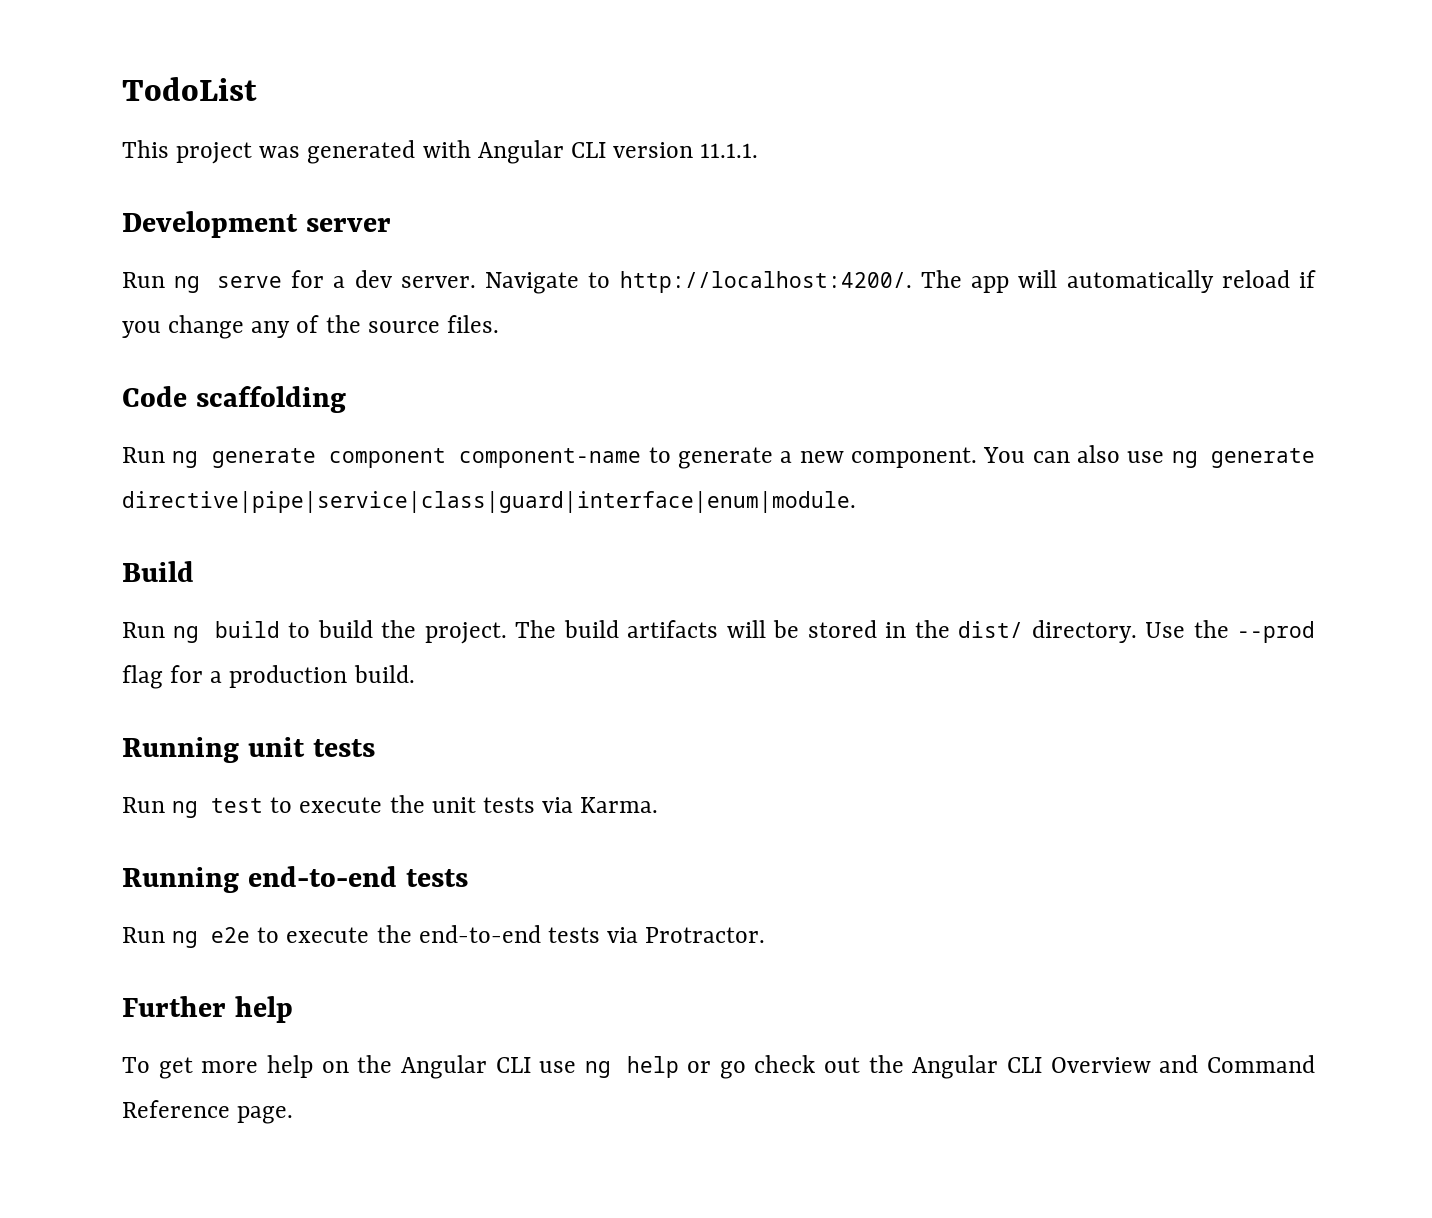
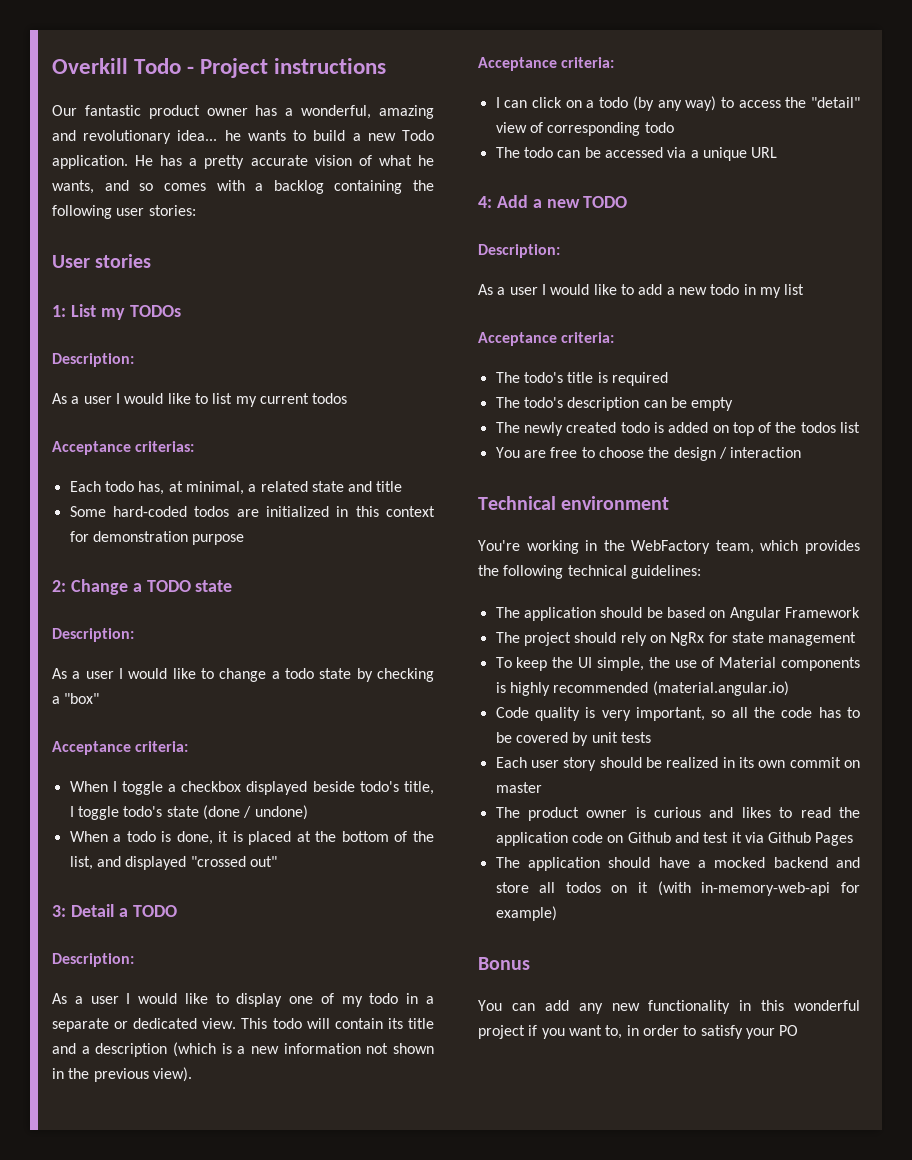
[122,77,257,101] [122,140,759,164] [122,211,391,238] [122,270,1316,294] [122,315,499,339] [122,386,346,413] [122,445,1316,469] [122,491,856,513] [122,561,194,582] [122,620,1315,644] [122,665,415,689] [122,737,375,763] [122,795,659,818] [122,866,468,893] [122,925,766,948] [122,996,293,1023] [122,1055,1315,1079] [122,1100,294,1124] TodoList // This project was generated with Angular CLI version 11.1.1. // Development server // Run ng serve for a dev server. Navigate to http://localhost:4200/. The app will automatically reload if you change any of the source files. // Code scaffolding // Run ng generate component component-name to generate a new component. You can also use ng generate directive|pipe|service|class|guard|interface|enum|module. // Build // Run ng build to build the project. The build artifacts will be stored in the dist/ directory. Use the --prod flag for a production build. // Running unit tests // Run ng test to execute the unit tests via Karma. // Running end-to-end tests // Run ng e2e to execute the end-to-end tests via Protractor. // Further help // To get more help on the Angular CLI use ng help or go check out the Angular CLI Overview and Command Reference page. -> [52,58,387,78] [52,105,434,119] [52,130,435,144] [52,155,434,169] [52,180,434,194] [52,205,196,219] [52,254,152,268] [52,304,181,320] [52,353,134,367] [52,393,348,407] [52,441,195,455] [69,481,403,495] [69,506,435,517] [69,531,245,545] [52,579,233,595] [52,628,134,642] [52,668,434,682] [52,693,100,704] [52,741,189,755] [69,781,435,795] [69,805,308,820] [69,831,434,845] [69,856,277,870] [52,904,177,917] [52,953,134,967] [52,993,435,1007] [52,1018,434,1032] [52,1042,434,1057] [52,1067,192,1082] [478,57,615,71] [495,96,860,111] [495,122,674,136] [495,147,778,161] [478,195,628,208] [478,244,560,258] [478,284,805,298] [478,332,615,346] [495,372,668,386] [495,397,734,411] [495,422,861,436] [495,447,802,461] [478,496,670,510] [478,540,860,554] [478,565,701,579] [495,607,860,621] [495,632,857,646] [495,657,860,671] [495,681,789,696] [495,707,860,721] [495,732,651,746] [495,757,860,771] [495,782,542,793] [495,807,860,821] [495,832,854,846] [495,857,860,871] [495,881,860,896] [495,906,557,921] [478,957,530,970] [478,1000,860,1014] [478,1025,799,1039] Overkill Todo - Project instructions // Our fantastic product owner has a wonderful, amazing and revolutionary idea... he wants to build a new Todo application. He has a pretty accurate vision of what he wants, and so comes with a backlog containing the following user stories: // User stories // 1: List my TODOs // Description: // As a user I would like to list my current todos // Acceptance criterias: // Each todo has, at minimal, a related state and title // Some hard-coded todos are initialized in this context for demonstration purpose // 2: Change a TODO state // Description: // As a user I would like to change a todo state by checking a "box" // Acceptance criteria: // When I toggle a checkbox displayed beside todo's title, I toggle todo's state (done / undone) // When a todo is done, it is placed at the bottom of the list, and displayed "crossed out" // 3: Detail a TODO // Description: // As a user I would like to display one of my todo in a separate or dedicated view. This todo will contain its title and a description (which is a new information not shown in the previous view). // Acceptance criteria: // I can click on a todo (by any way) to access the "detail" view of corresponding todo // The todo can be accessed via a unique URL // 4: Add a new TODO // Description: // As a user I would like to add a new todo in my list // Acceptance criteria: // The todo's title is required // The todo's description can be empty // The newly created todo is added on top of the todos list // You are free to choose the design / interaction // Technical environment // You're working in the WebFactory team, which provides the following technical guidelines: // The application should be based on Angular Framework // The project should rely on NgRx for state management // To keep the UI simple, the use of Material components is highly recommended (material.angular.io) // Code quality is very important, so all the code has to be covered by unit tests // Each user story should be realized in its own commit on master // The product owner is curious and likes to read the application code on Github and test it via Github Pages // The application should have a mocked backend and store all todos on it (with in-memory-web-api for example) // Bonus // You can add any new functionality in this wonderful project if you want to, in order to satisfy your PO

